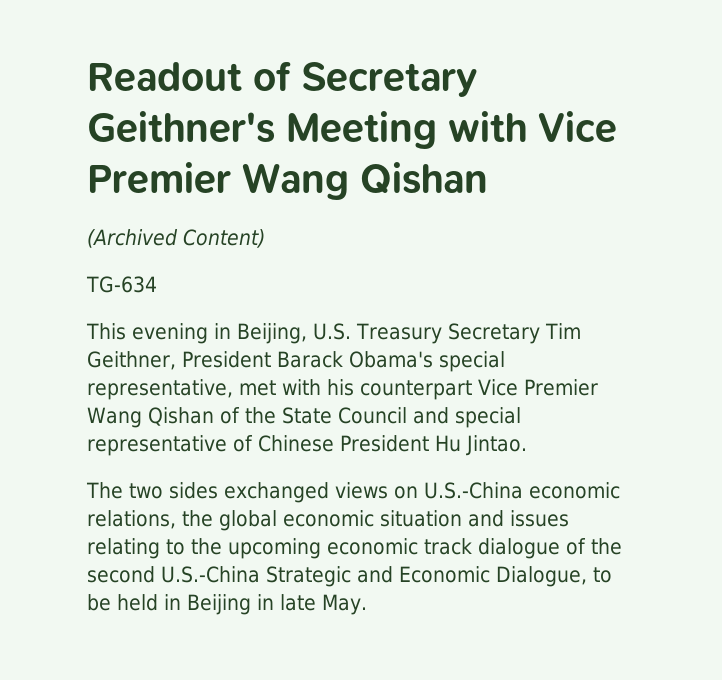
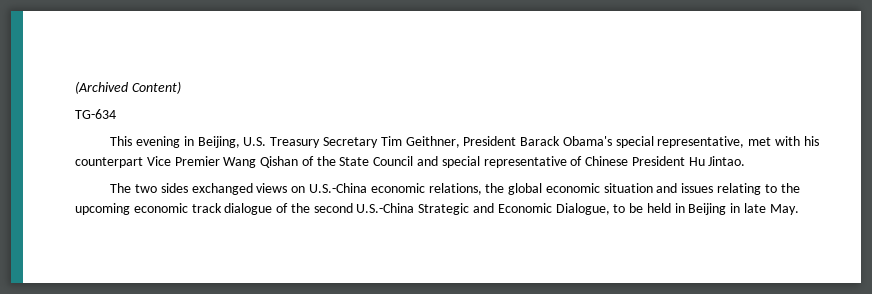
[87,61,477,97] [87,111,617,149] [87,162,488,200] Readout of Secretary Geithner's Meeting with Vice Premier Wang Qishan // -> (75, 87) none

